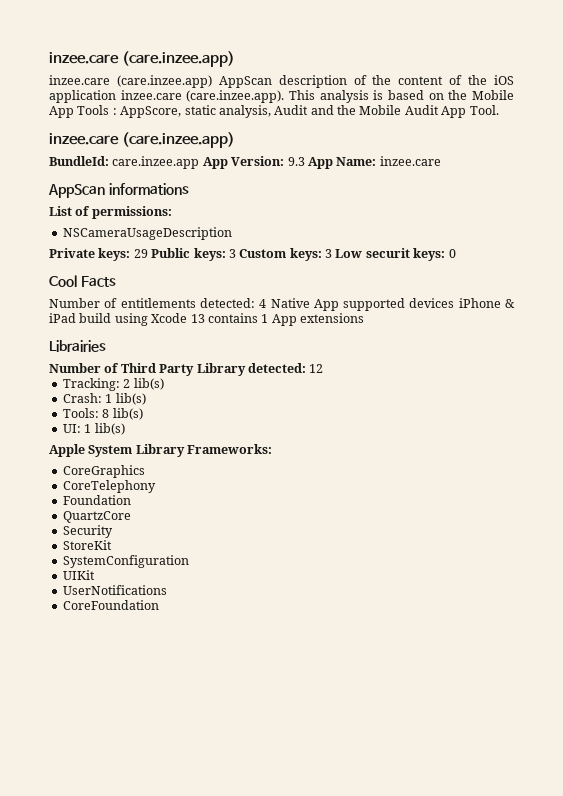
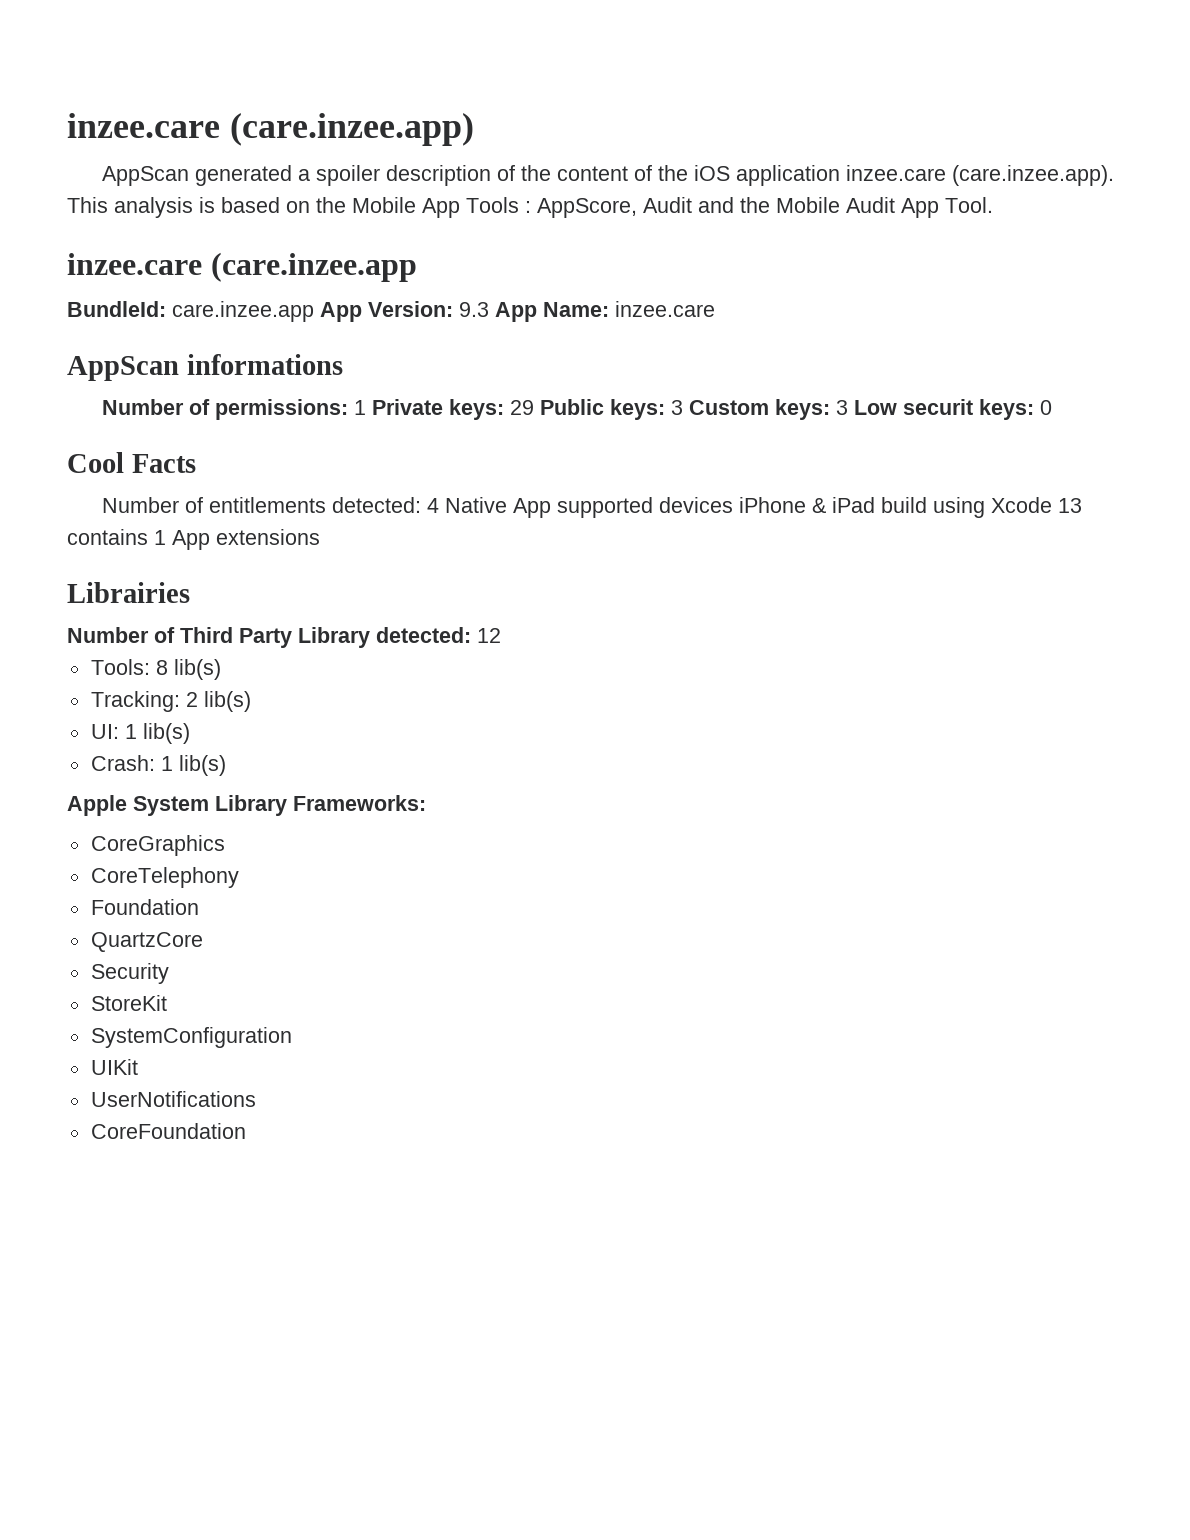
[49,51,236,67] [49,75,272,88] inzee.care (care.inzee.app) // inzee.care (care.inzee.app) AppScan -> [67,113,474,146] [102,165,381,186] inzee.care (care.inzee.app) // AppScan generated a spoiler
[184,105,271,118] static analysis, -> (637, 208) none
[121,132,235,148] (care.inzee.app) -> [210,252,417,282] (care.inzee.app
[49,206,72,216] List -> [102,399,185,415] Number
[62,227,232,240] // NSCameraUsageDescription // -> [354,400,367,415] 1
(324, 368) none -> [90,659,221,680] // Tools: 8 lib(s)
[62,393,146,405] [62,408,143,420] [62,424,81,433] Crash: 1 lib(s) // Tools: 8 lib(s) // UI: -> [90,723,190,744] [90,755,155,771] UI: 1 lib(s) // Crash:

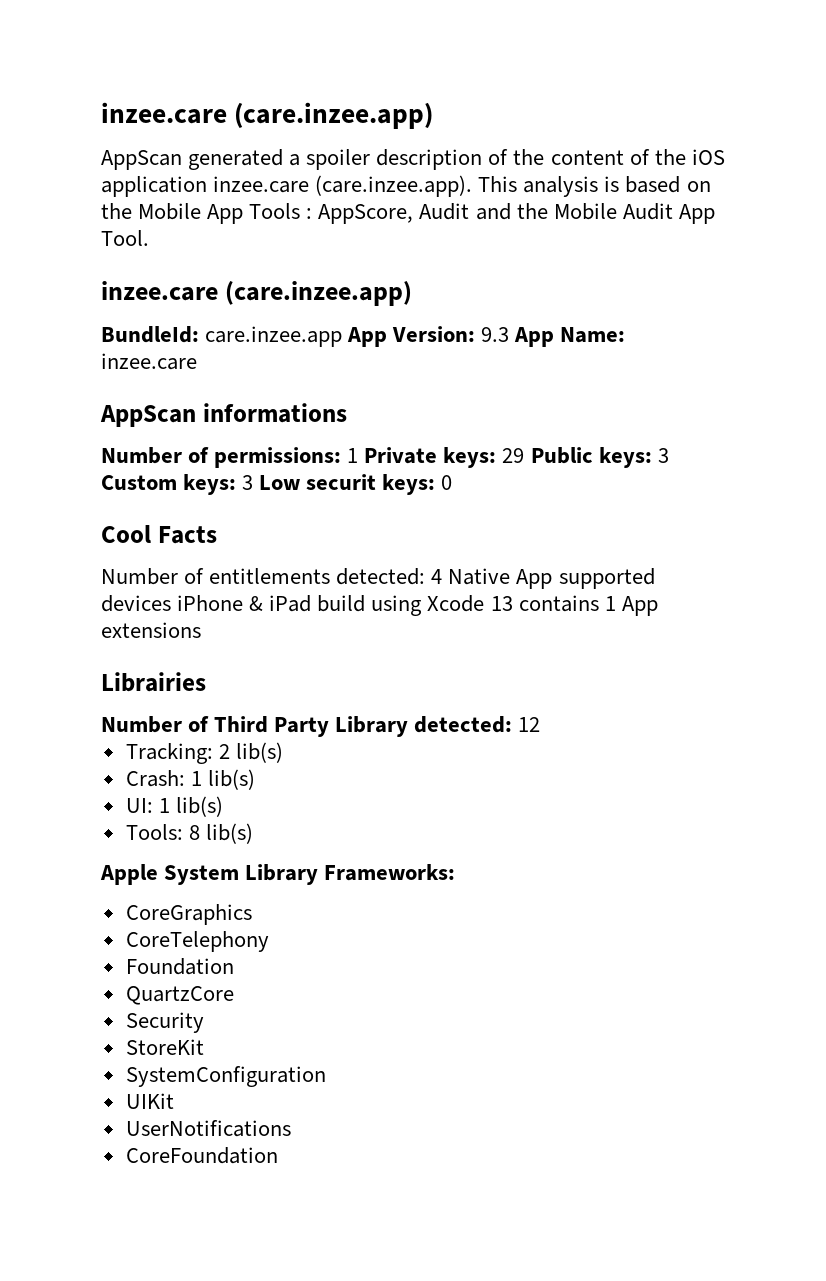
[210,252,417,282] (care.inzee.app -> [225,281,413,306] (care.inzee.app)
[90,659,221,680] [90,691,198,712] Tools: 8 lib(s) // Tracking: 2 -> [125,742,283,764] [125,770,202,787] Tracking: 2 lib(s) // Crash: 1
[90,755,173,771] Crash: 1 -> [125,824,200,840] Tools: 8

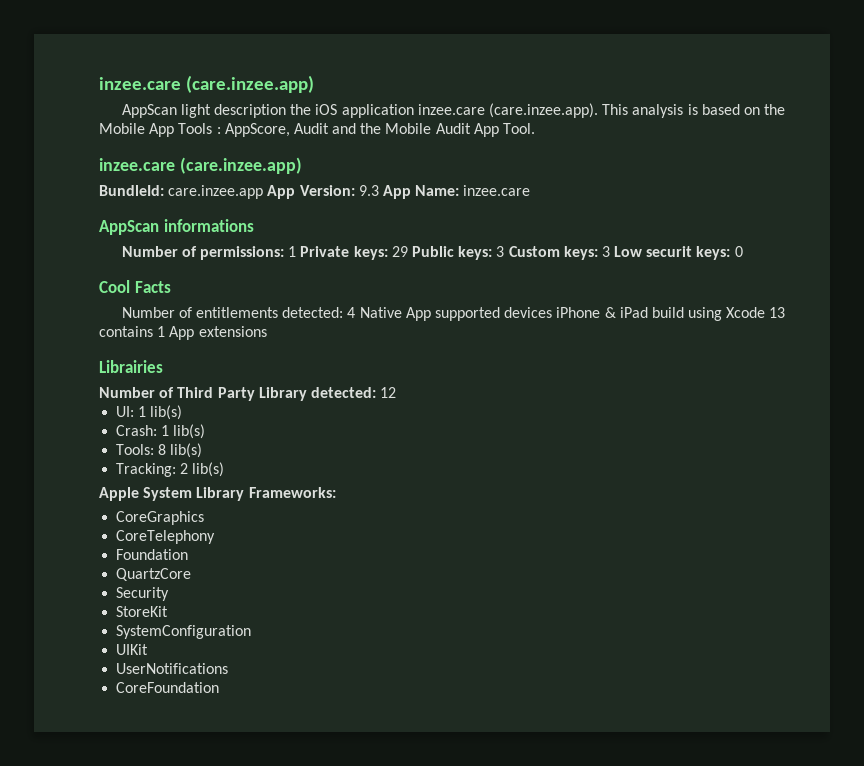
[188,149,650,170] generated a spoiler description of the content of -> [180,104,287,118] light description
[125,743,230,764] Tracking: 2 -> [116,406,147,417] UI: 1
[125,796,223,817] [125,824,200,840] UI: 1 lib(s) // Tools: 8 -> [116,443,203,458] [116,463,189,477] Tools: 8 lib(s) // Tracking: 2

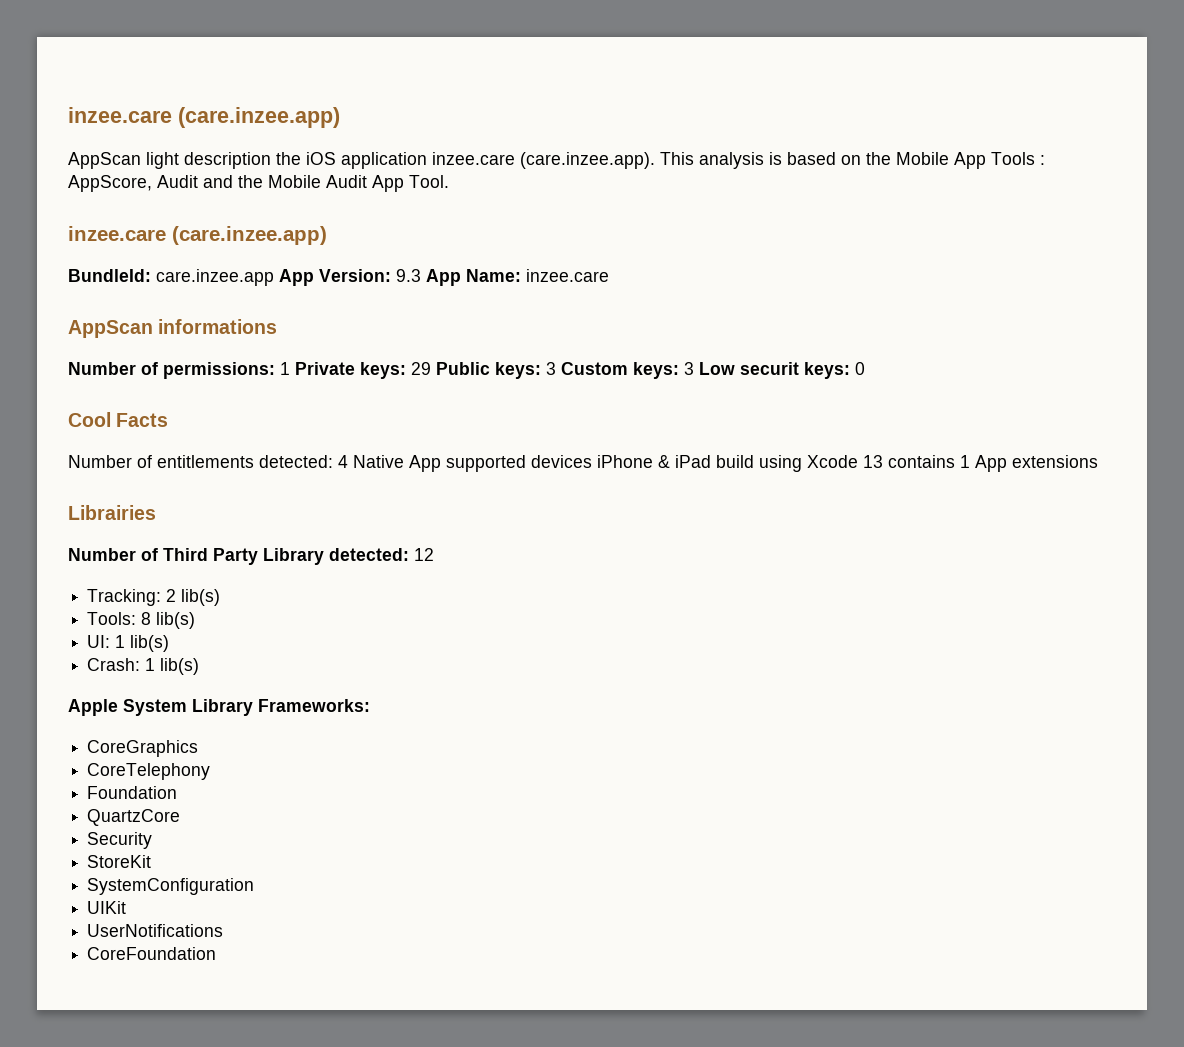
(397, 392) none -> [87,589,221,606] [87,612,196,629] // Tracking: 2 lib(s) // Tools: 8 lib(s)
[116,443,203,458] [116,462,225,477] // Tools: 8 lib(s) // Tracking: 2 lib(s) -> (200, 666) none

